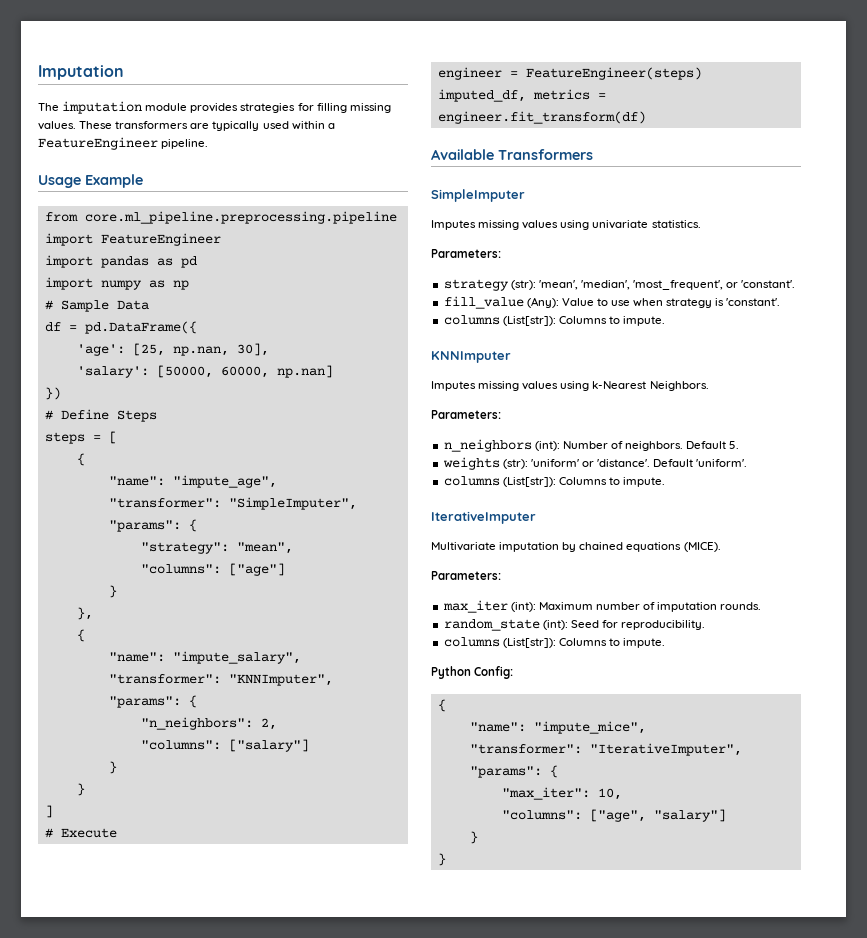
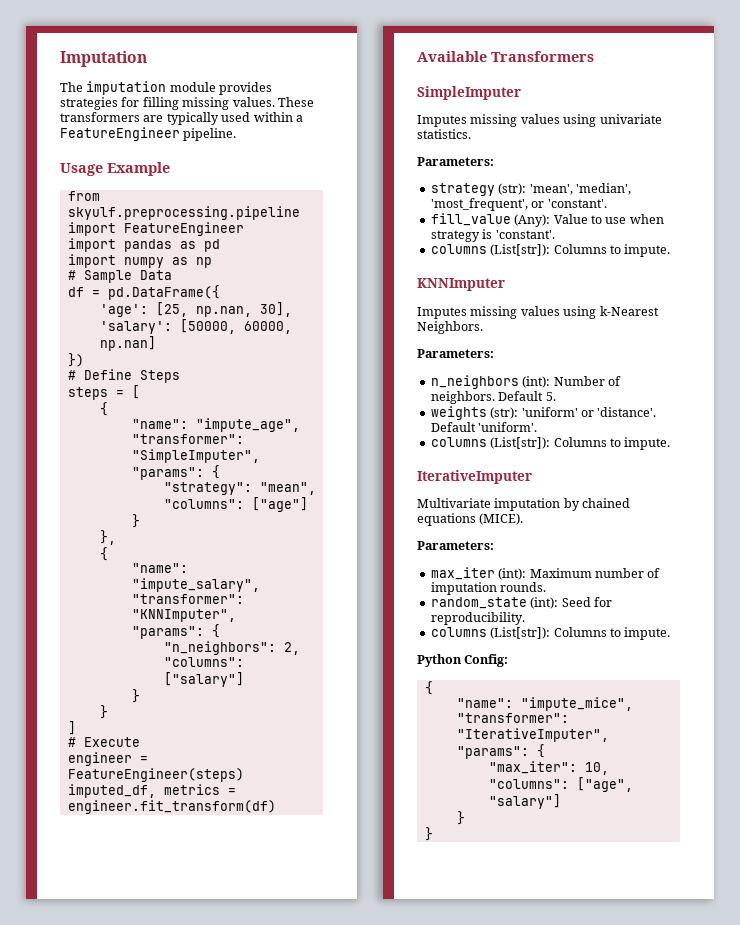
[84,211,397,224] core.ml_pipeline.preprocessing.pipeline -> [67,206,300,220] skyulf.preprocessing.pipeline

